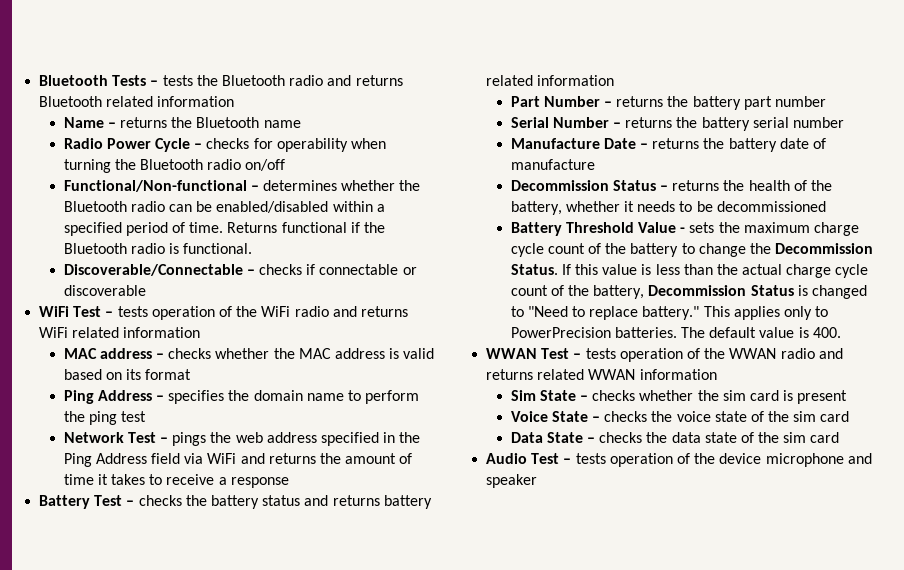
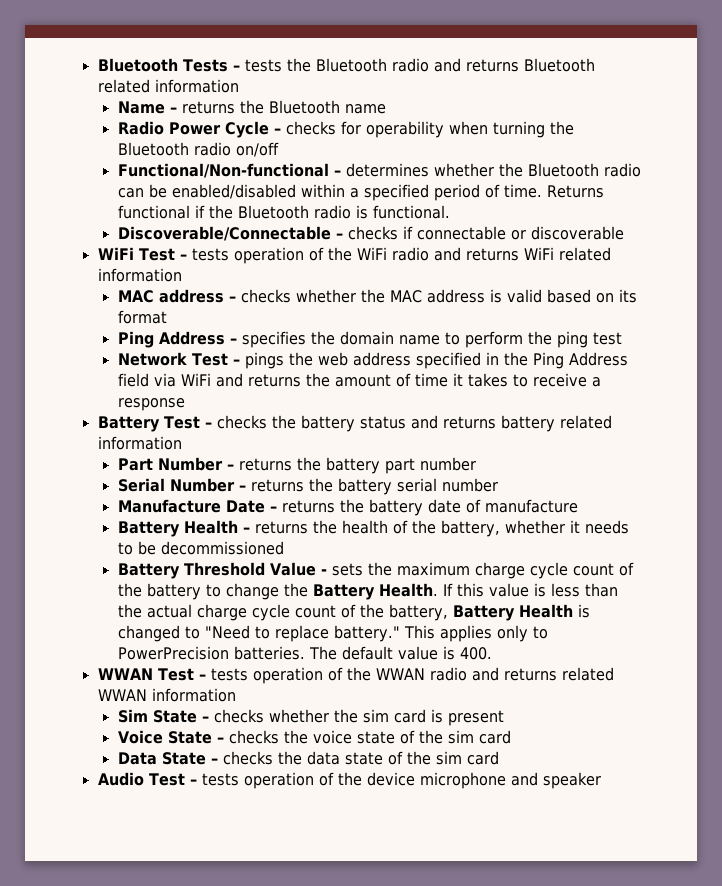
[510,180,656,191] Decommission Status -> [117,520,238,537] Battery Health
[775,243,874,254] [510,264,558,275] Decommission Status. -> [312,583,438,600] Battery Health.
[648,285,794,296] Decommission Status -> [452,604,573,621] Battery Health

